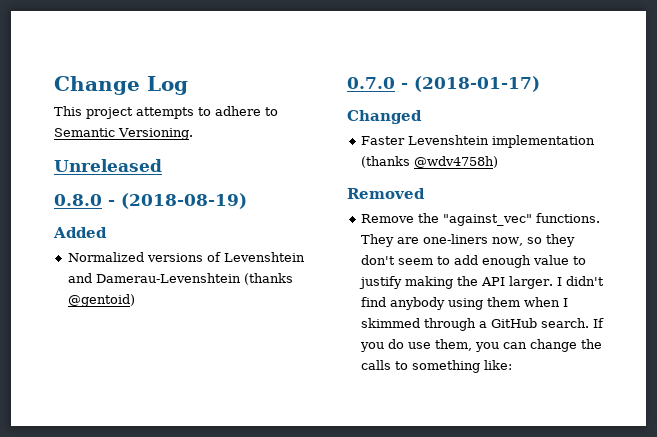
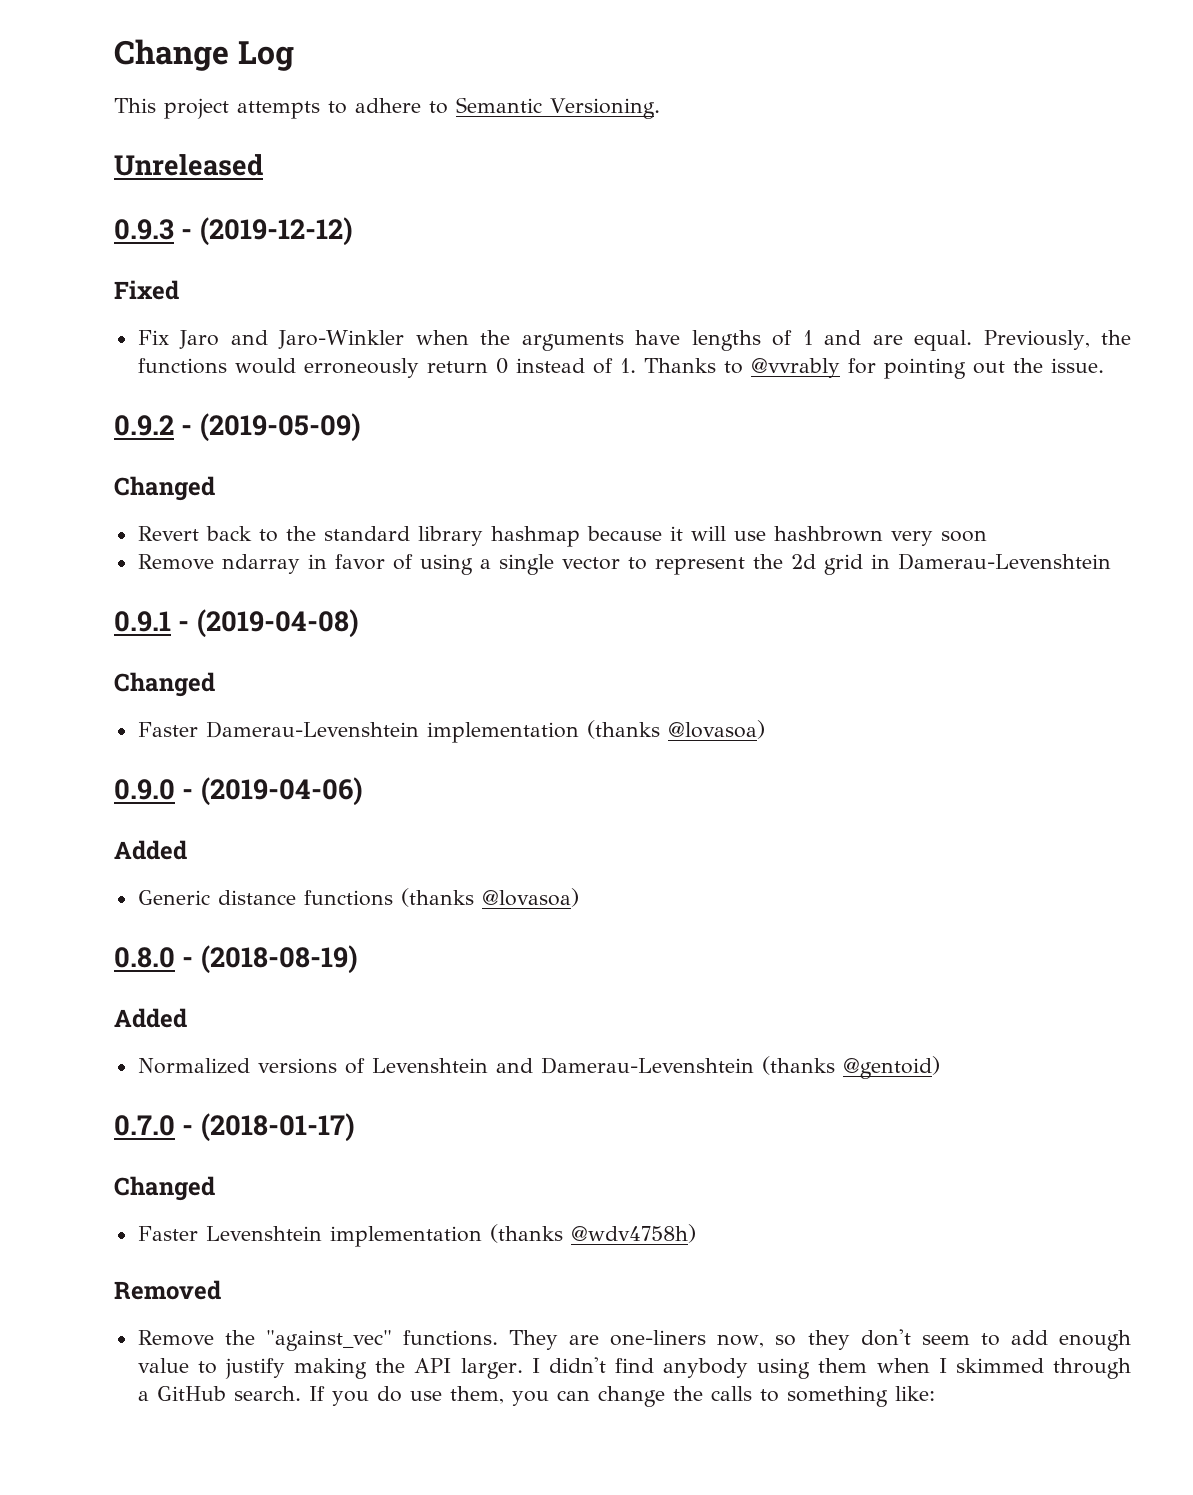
(162, 165) none -> [114,217,353,246] [114,280,179,300] [137,330,1131,351] [137,358,1104,379] [114,413,361,442] [114,476,215,501] [137,526,987,547] [137,553,1111,575] [114,609,359,638] [114,672,215,697] [137,720,765,743] [114,777,363,806] [114,840,187,860] [137,888,579,907] // 0.9.3 - (2019-12-12) // Fixed // Fix Jaro and Jaro-Winkler when the arguments have lengths of 1 and are equal. Previously, the functions would erroneously return 0 instead of 1. Thanks to @vvrably for pointing out the issue. // 0.9.2 - (2019-05-09) // Changed // Revert back to the standard library hashmap because it will use hashbrown very soon // Remove ndarray in favor of using a single vector to represent the 2d grid in Damerau-Levenshtein // 0.9.1 - (2019-04-08) // Changed // Faster Damerau-Levenshtein implementation (thanks @lovasoa) // 0.9.0 - (2019-04-06) // Added // Generic distance functions (thanks @lovasoa)

